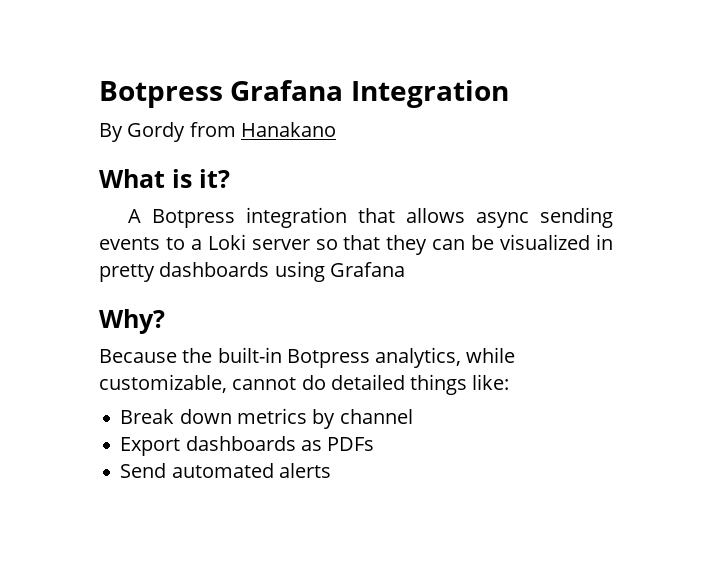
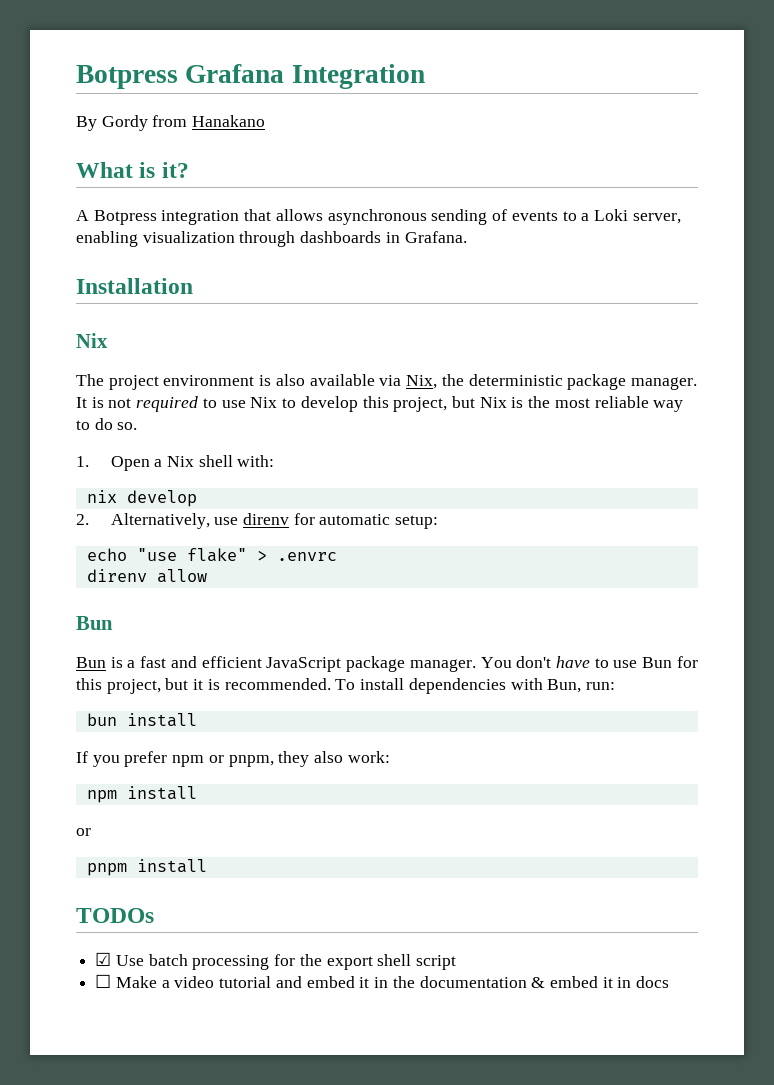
[476,207,613,228] async sending -> [327,209,508,225] asynchronous sending of
[251,234,614,255] [99,261,405,282] [99,309,165,334] [99,347,516,368] [99,374,510,395] [120,408,413,429] [120,436,375,456] [120,463,331,478] server so that they can be visualized in pretty dashboards using Grafana // Why? // Because the built-in Botpress analytics, while customizable, cannot do detailed things like: // Break down metrics by channel // Export dashboards as PDFs // Send automated alerts -> [632,213,681,224] [76,231,467,247] [76,278,193,294] [76,333,108,348] [76,374,697,390] [76,396,684,412] [76,418,138,430] [76,455,275,471] [86,490,197,507] [76,513,439,529] [86,548,337,562] [86,569,207,583] [76,616,113,630] [76,656,698,672] [76,678,615,694] [86,713,197,727] [76,751,390,767] [86,786,197,803] [76,828,91,836] [86,859,207,876] [76,908,154,923] [95,952,457,970] [95,974,670,988] server, enabling visualization through dashboards in Grafana. // Installation // Nix // The project environment is also available via Nix, the deterministic package manager. It is not required to use Nix to develop this project, but Nix is the most reliable way to do so. // 1. Open a Nix shell with: // nix develop // 2. Alternatively, use direnv for automatic setup: // echo "use flake" > .envrc // direnv allow // Bun // Bun is a fast and efficient JavaScript package manager. You don't have to use Bun for this project, but it is recommended. To install dependencies with Bun, run: // bun install // If you prefer npm or pnpm, they also work: // npm install // or // pnpm install // TODOs // ☑ Use batch processing for the export shell script // ☐ Make a video tutorial and embed it in the documentation & embed it in docs

